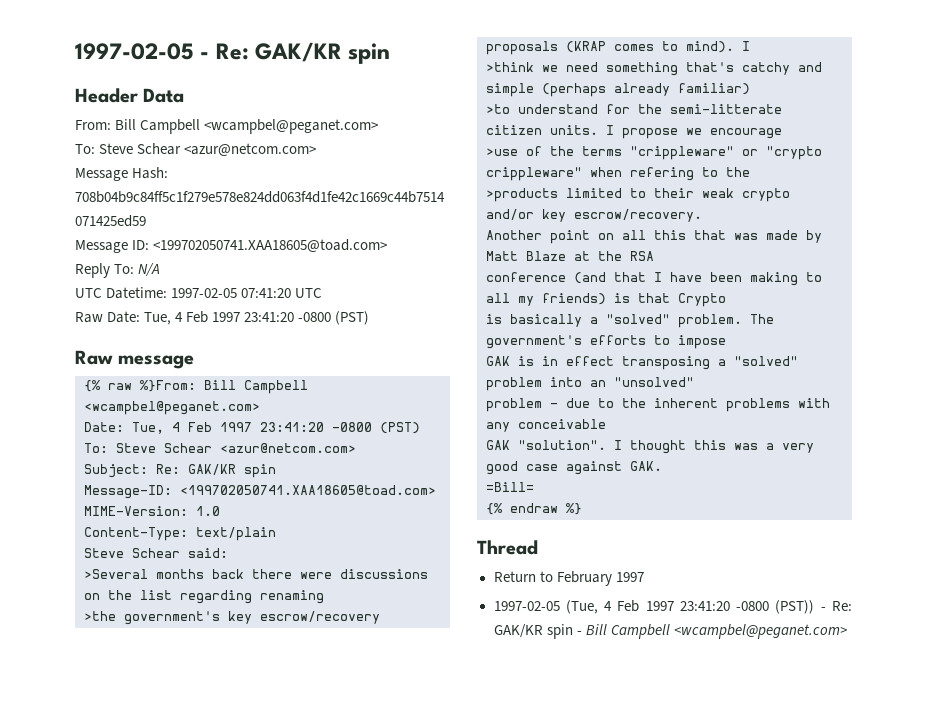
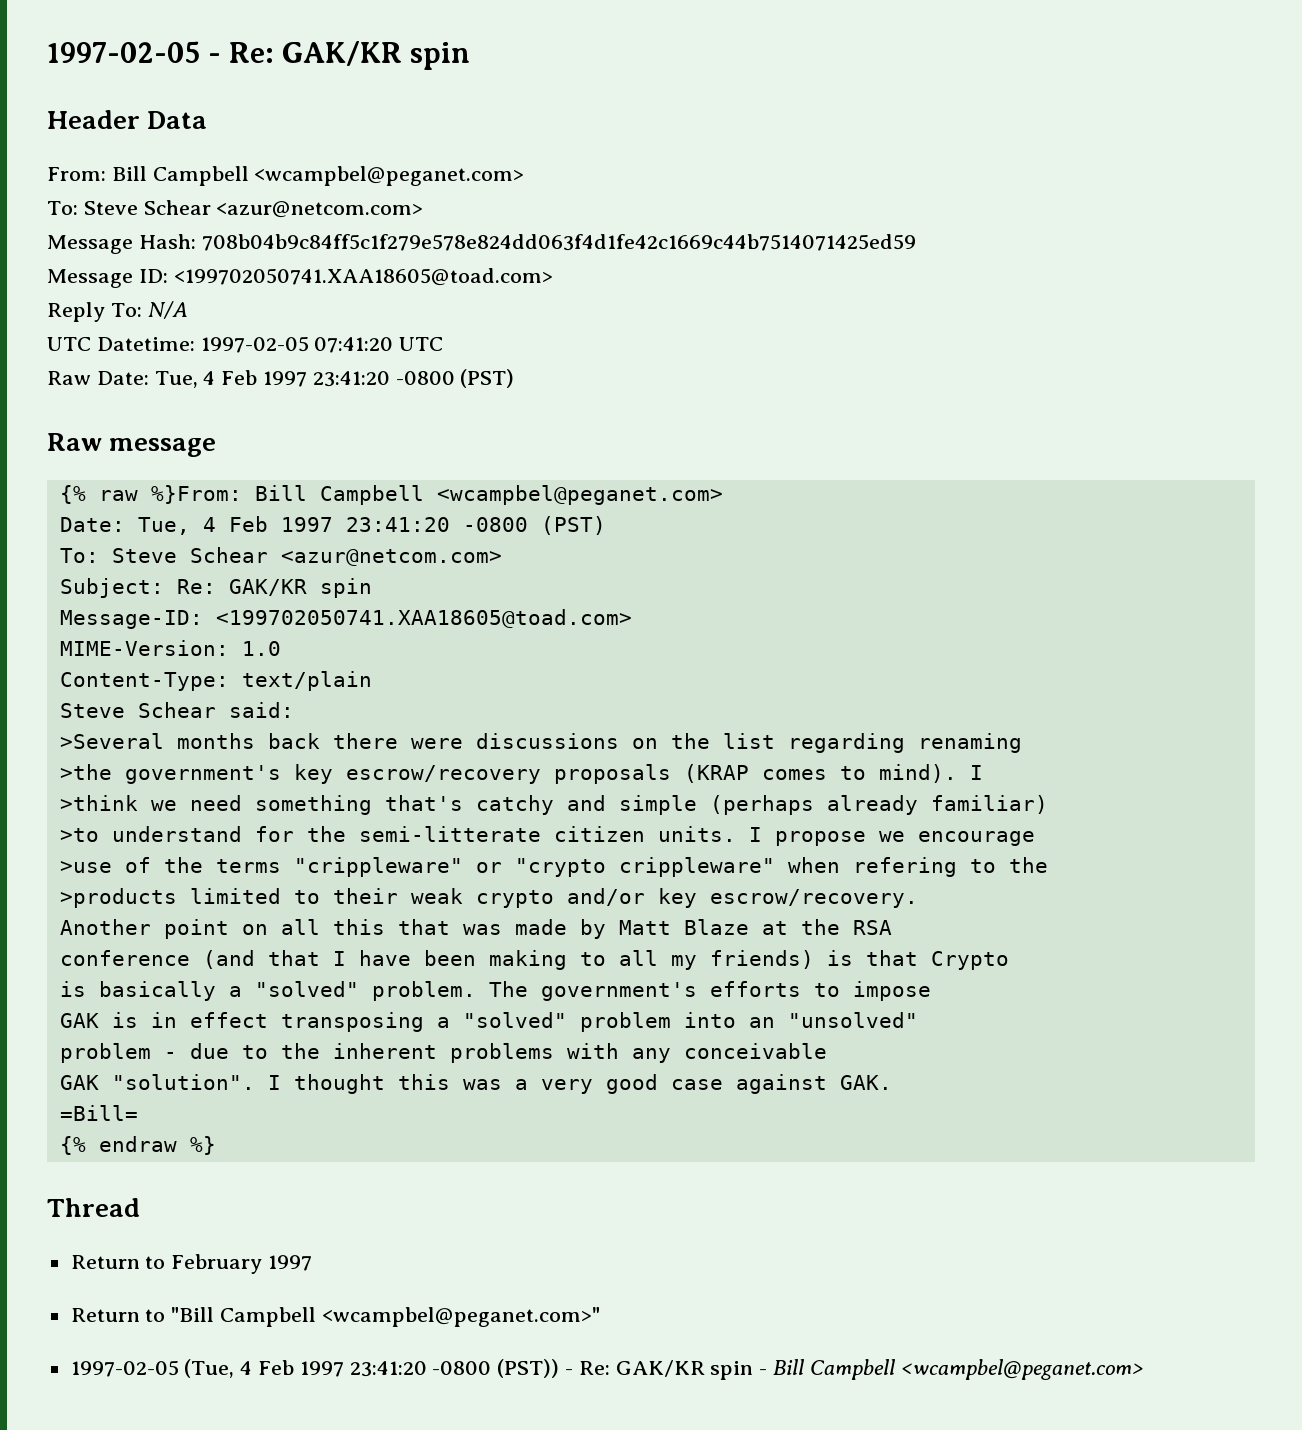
(644, 577) none -> [70,1307,600,1327] // Return to "Bill Campbell <wcampbel@peganet.com>"

